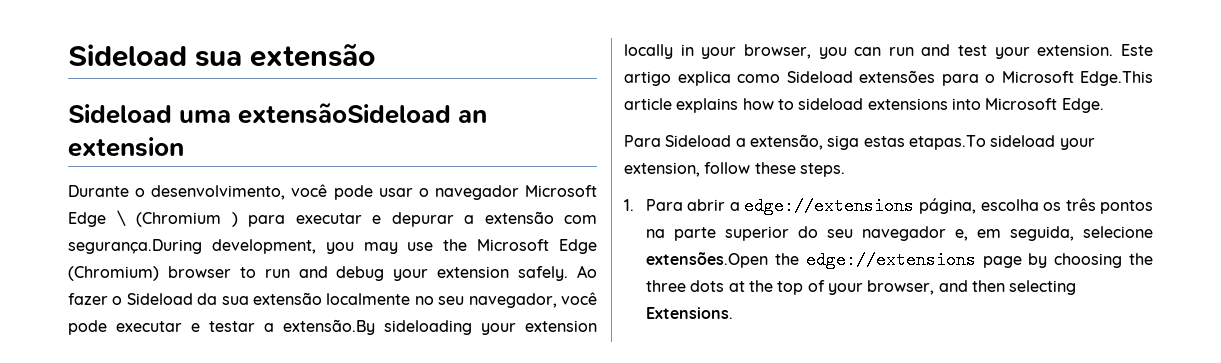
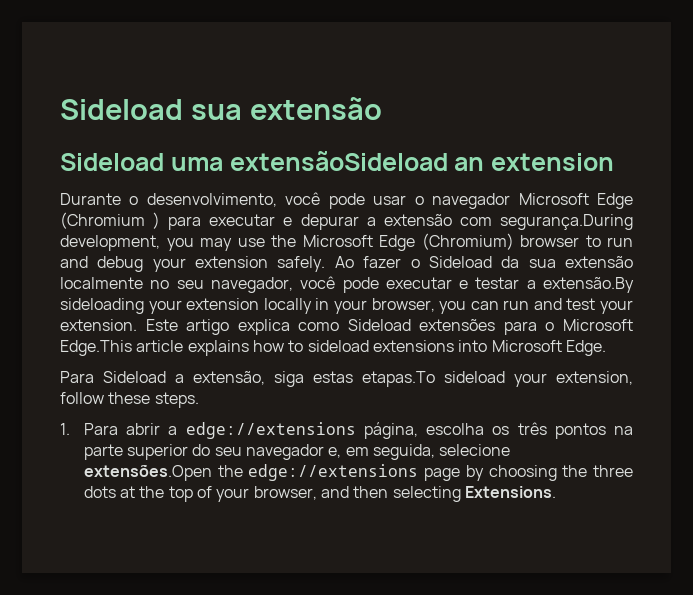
[116,210,126,226] \ -> (634, 201) none

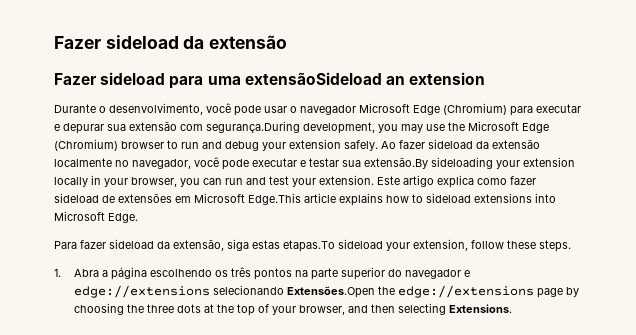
[60,97,382,120] [60,153,164,171] Sideload sua extensão // Sideload -> [54,35,288,49] [54,72,204,89] Fazer sideload da extensão // Fazer sideload para
[60,212,161,229] (Chromium ) -> [443,103,507,115] (Chromium)
[366,217,376,226] a -> [107,124,126,131] sua
[410,256,556,268] o Sideload da sua -> [428,139,489,149] sideload da
[176,280,204,289] seu -> (129, 163) none
[526,280,536,289] a -> [342,160,361,167] sua
[347,319,555,335] Sideload extensões para o -> [510,176,536,185] [54,193,191,203] fazer sideload de extensões em
[103,371,184,383] Sideload a -> [80,239,170,249] fazer sideload da
[83,422,484,439] Para abrir a edge://extensions página, escolha -> [73,267,212,280] Abra a página escolhendo
[214,444,511,460] [83,465,212,481] seu navegador e, em seguida, selecione extensões.Open -> [404,269,470,279] [73,285,375,298] navegador e edge://extensions selecionando Extensões.Open

